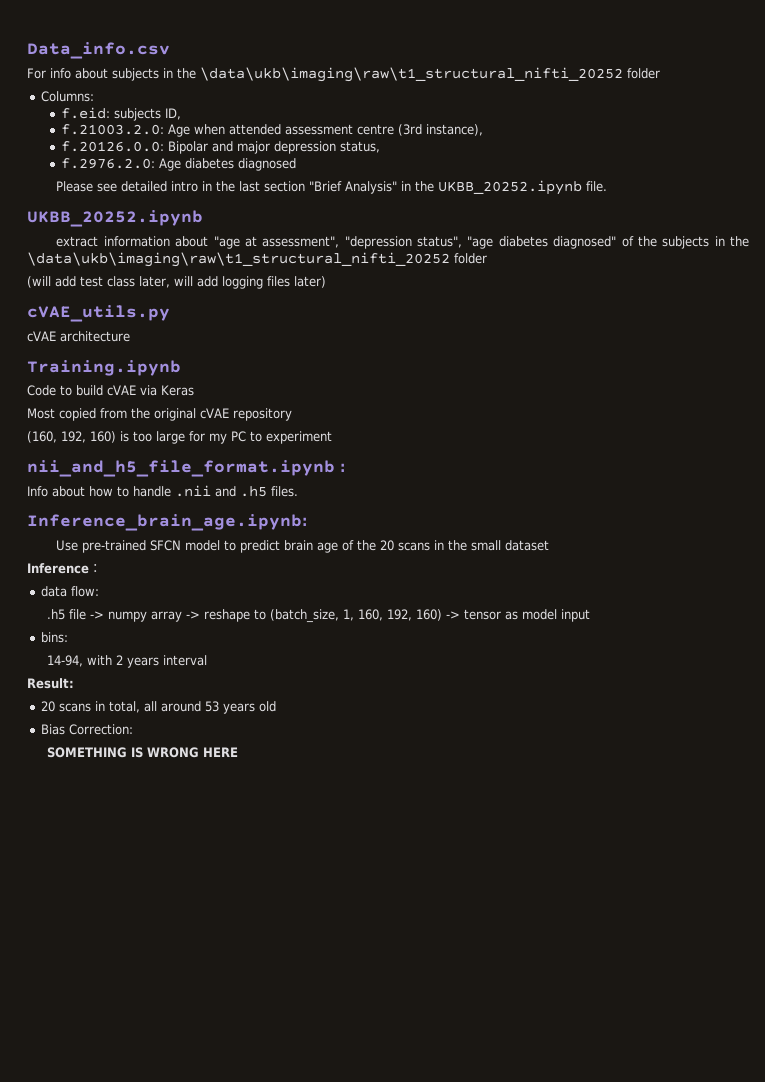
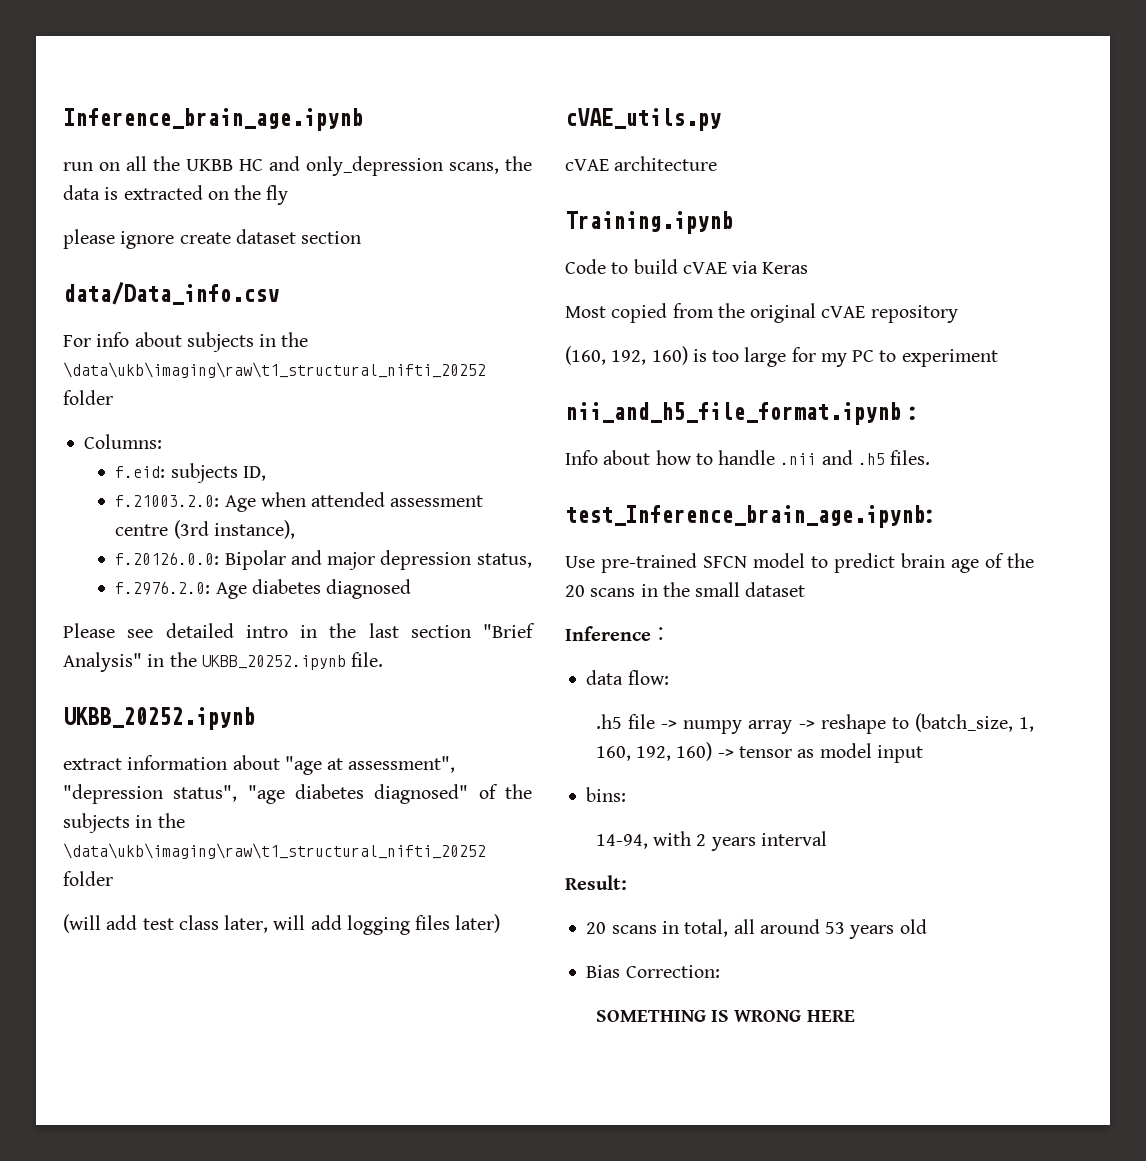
[27,42,170,59] Data_info.csv -> [63,108,363,131] [63,156,532,176] [63,185,289,205] [63,229,362,249] [63,281,279,305] Inference_brain_age.ipynb // run on all the UKBB HC and only_depression scans, the data is extracted on the fly // please ignore create dataset section // data/Data_info.csv
[27,514,307,531] Inference_brain_age.ipynb: -> [565,505,933,528] test_Inference_brain_age.ipynb:

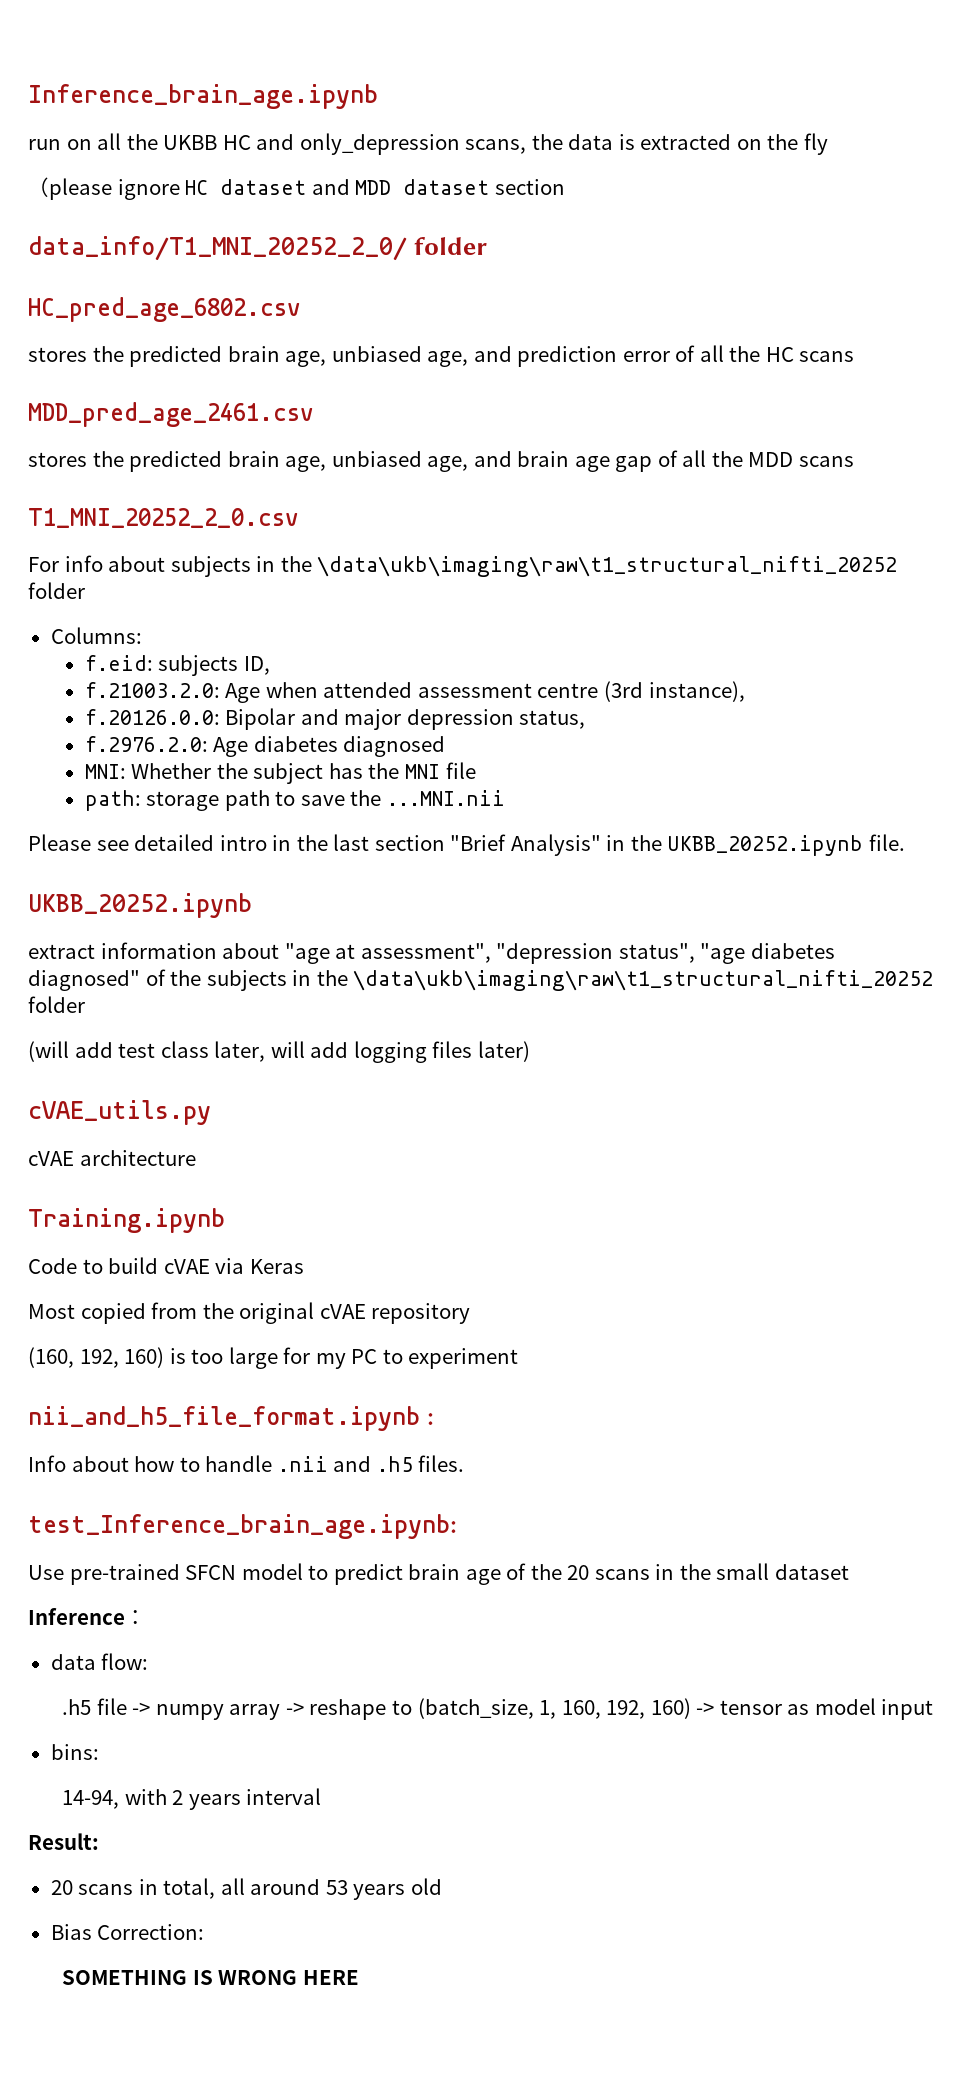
(289, 195) none -> [28,177,49,197] （
[179,229,362,244] [63,281,279,305] create dataset section // data/Data_info.csv -> [185,179,565,195] [28,236,488,261] [28,297,300,322] [28,345,855,367] [28,402,313,427] [28,450,855,472] [28,508,298,528] HC dataset and MDD dataset section // data_info/T1_MNI_20252_2_0/ folder // HC_pred_age_6802.csv // stores the predicted brain age, unbiased age, and prediction error of all the HC scans // MDD_pred_age_2461.csv // stores the predicted brain age, unbiased age, and brain age gap of all the MDD scans // T1_MNI_20252_2_0.csv
(412, 589) none -> [84,762,476,784] [84,790,505,811] // MNI: Whether the subject has the MNI file // path: storage path to save the ...MNI.nii

